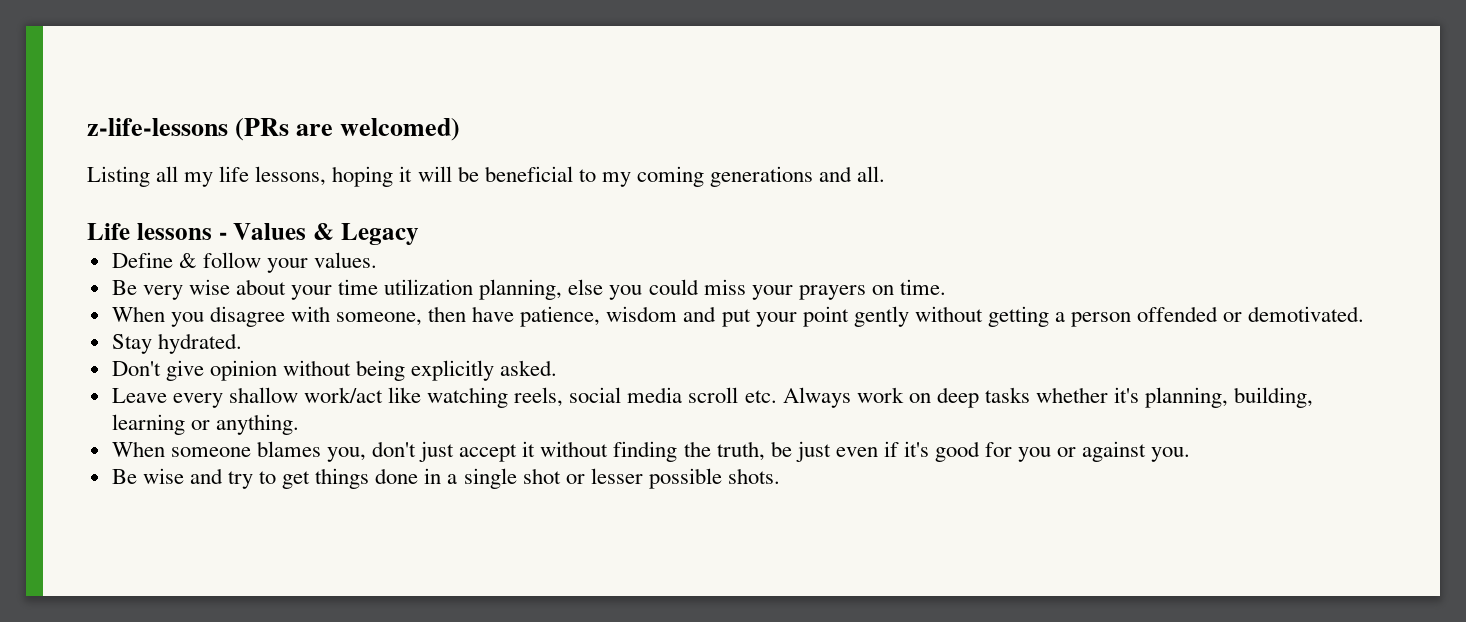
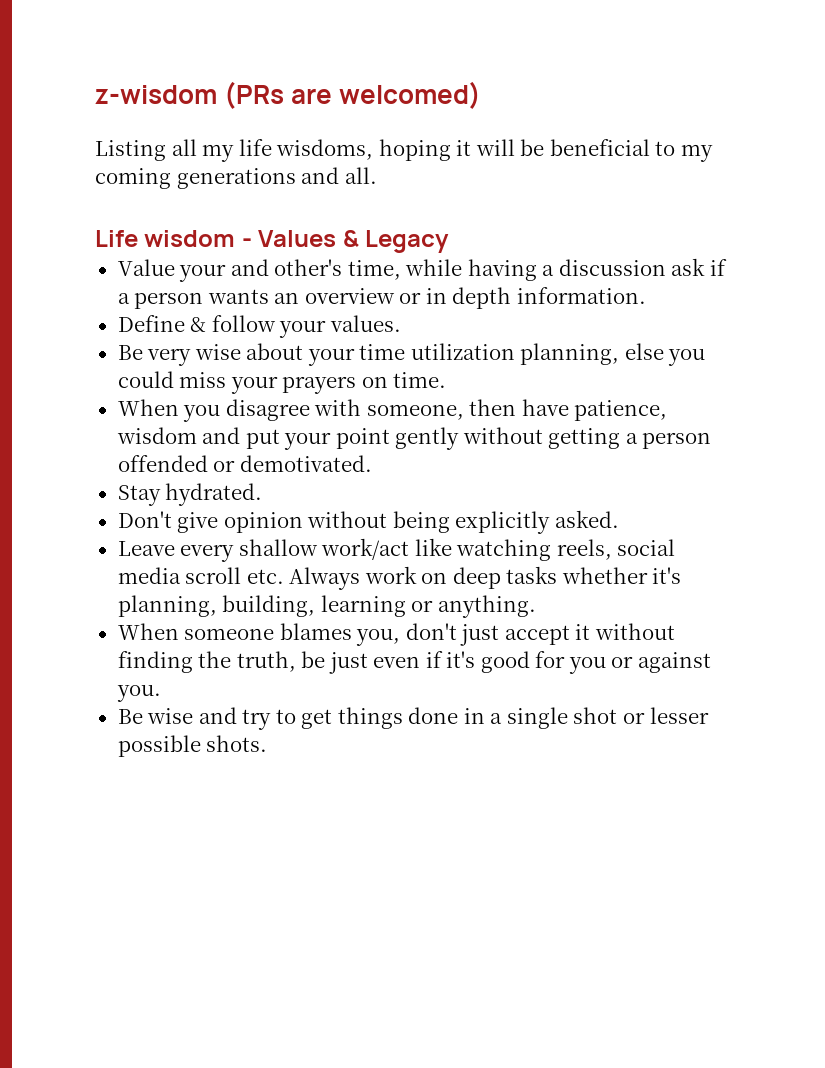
[87,118,228,136] z-life-lessons -> [95,85,217,104] z-wisdom
[255,166,327,186] lessons, -> [276,139,374,160] wisdoms,
[136,223,212,240] lessons -> [144,230,236,247] wisdom
(419, 234) none -> [117,258,727,282] [117,287,646,309] // Value your and other's time, while having a discussion ask if a person wants an overview or in depth information.

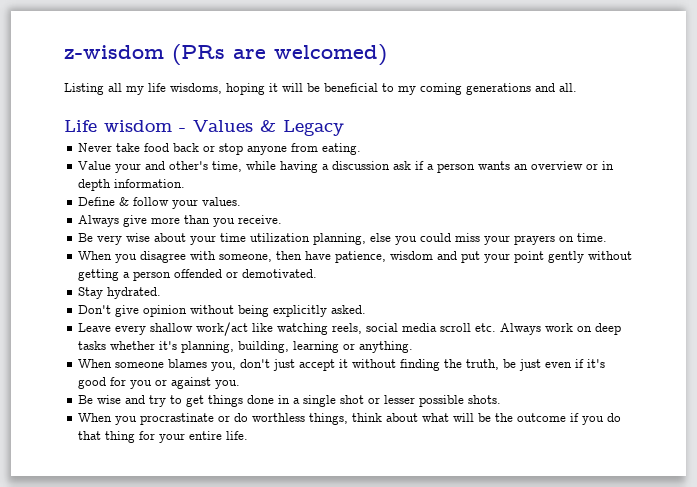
(450, 241) none -> [78,143,362,155] // Never take food back or stop anyone from eating.
(401, 323) none -> [78,215,283,227] // Always give more than you receive.
(268, 743) none -> [78,413,622,425] [78,431,249,443] // When you procrastinate or do worthless things, think about what will be the outcome if you do that thing for your entire life.

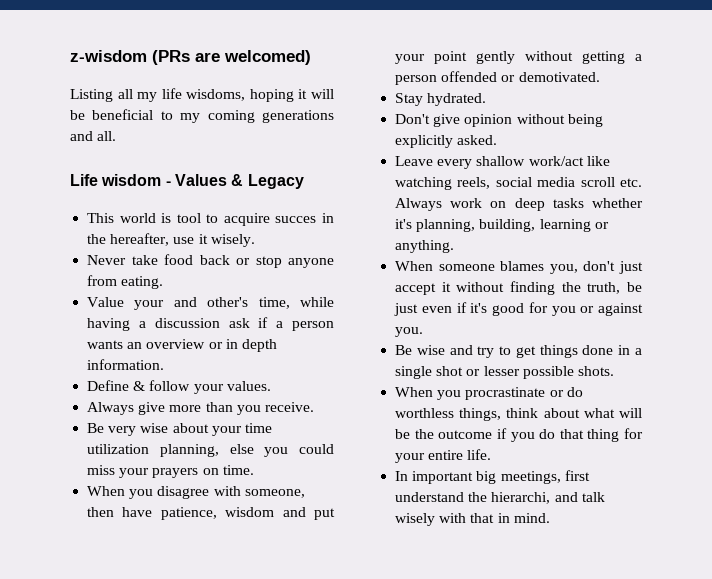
(344, 128) none -> [87,213,334,226] [87,233,255,247] // This world is tool to acquire succes in the hereafter, use it wisely.
(249, 435) none -> [395,470,590,484] [395,492,605,504] [395,513,550,526] // In important big meetings, first understand the hierarchi, and talk wisely with that in mind.

